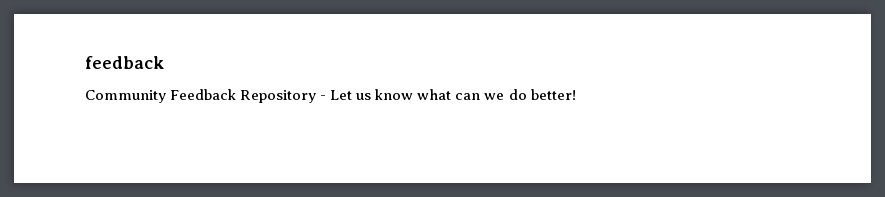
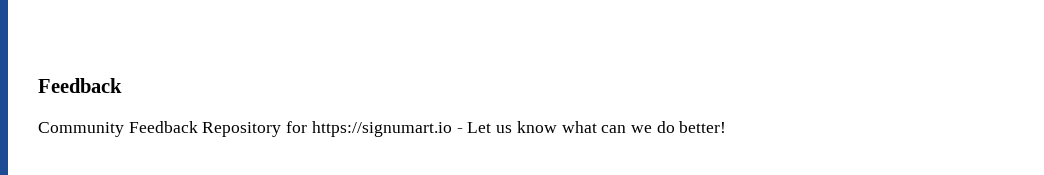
[85,56,164,69] feedback -> [38,78,122,93] Feedback
(317, 96) none -> [286,121,452,137] for https://signumart.io

